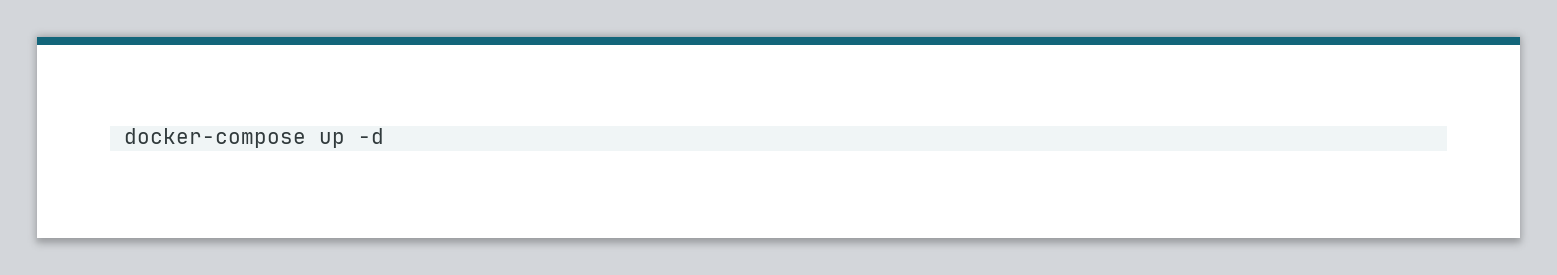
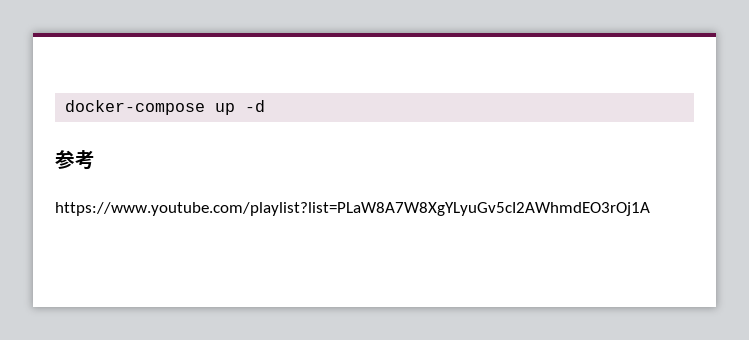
(384, 136) none -> [55,150,95,170] [55,202,650,216] // 参考 // https://www.youtube.com/playlist?list=PLaW8A7W8XgYLyuGv5cI2AWhmdEO3rOj1A

